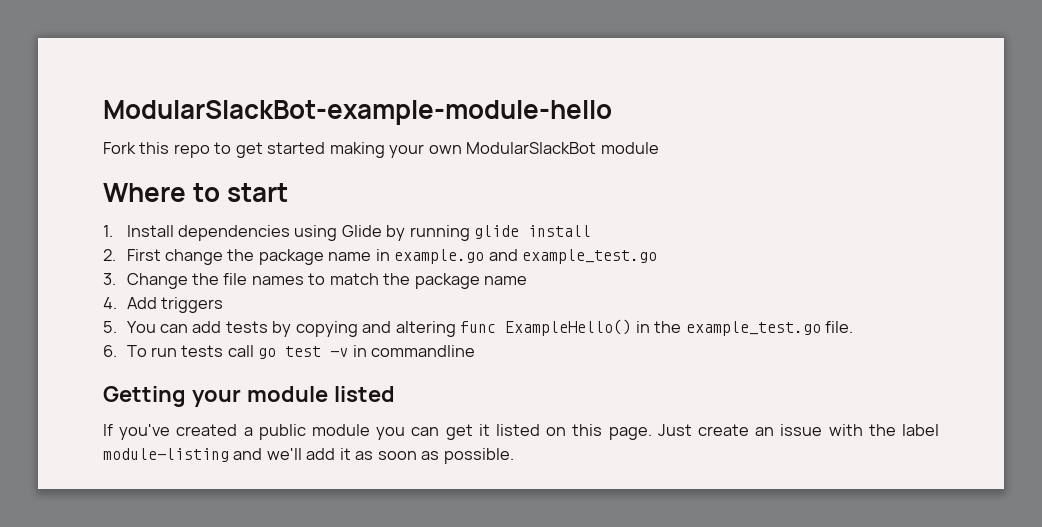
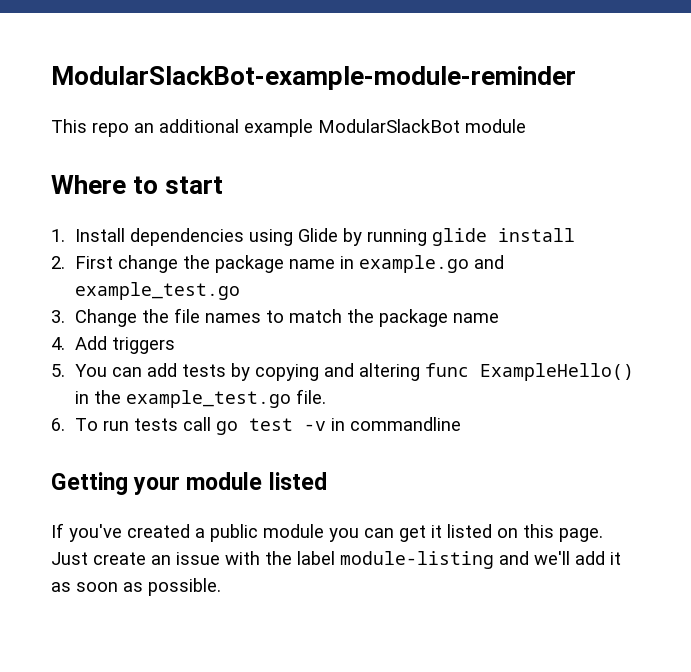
[103,100,612,125] [103,142,462,158] ModularSlackBot-example-module-hello // Fork this repo to get started making your own -> [51,66,576,90] [51,119,313,137] ModularSlackBot-example-module-reminder // This repo an additional example

